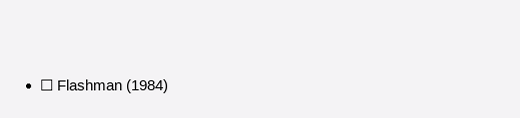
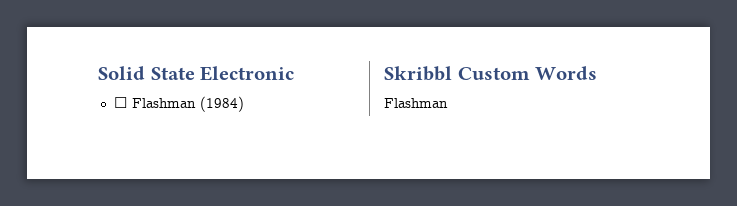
(39, 85) none -> [98,66,295,81] Solid State Electronic //
(169, 86) none -> [384,66,598,81] [384,98,448,108] // Skribbl Custom Words // Flashman

